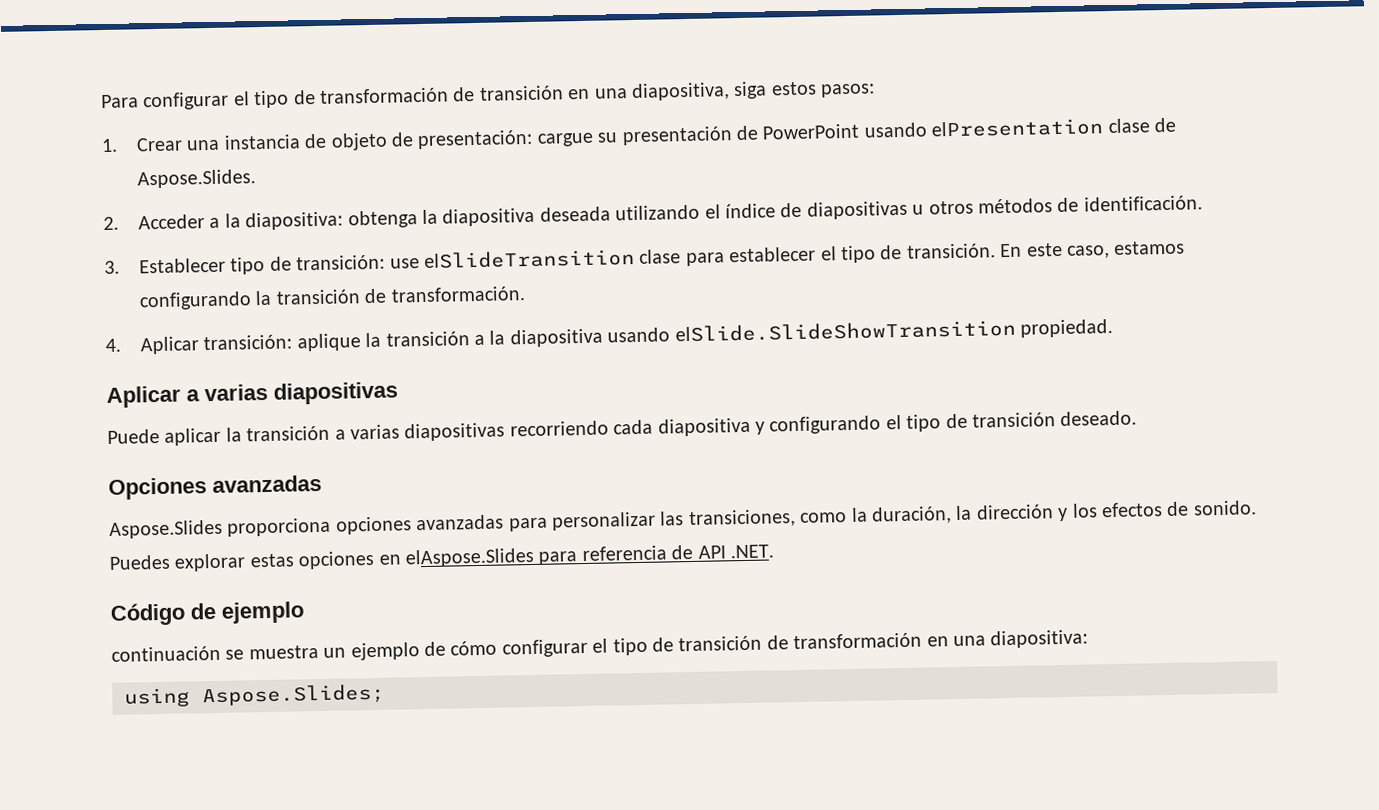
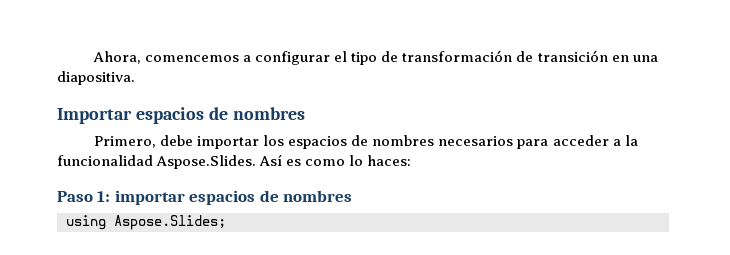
[101,94,139,109] Para -> [93,51,252,64] Ahora, comencemos a
[630,81,876,102] [101,117,1176,153] [136,169,256,189] [103,195,1203,231] [104,240,1186,275] [138,286,525,311] [105,319,1113,355] [106,381,398,408] [107,410,1138,446] [108,474,322,500] [109,500,1257,539] [109,544,774,572] [110,601,305,626] [111,629,1089,662] diapositiva, siga estos pasos: // 1. Crear una instancia de objeto de presentación: cargue su presentación de PowerPoint usando elPresentation clase de Aspose.Slides. // 2. Acceder a la diapositiva: obtenga la diapositiva deseada utilizando el índice de diapositivas u otros métodos de identificación. // 3. Establecer tipo de transición: use elSlideTransition clase para establecer el tipo de transición. En este caso, estamos configurando la transición de transformación. // 4. Aplicar transición: aplique la transición a la diapositiva usando elSlide.SlideShowTransition propiedad. // Aplicar a varias diapositivas // Puede aplicar la transición a varias diapositivas recorriendo cada diapositiva y configurando el tipo de transición deseado. // Opciones avanzadas // Aspose.Slides proporciona opciones avanzadas para personalizar las transiciones, como la duración, la dirección y los efectos de sonido. Puedes explorar estas opciones en elAspose.Slides para referencia de API .NET. // Código de ejemplo // continuación se muestra un ejemplo de cómo configurar el tipo de transición de transformación en una diapositiva: -> [57,71,135,85] [57,107,305,124] [94,135,638,149] [57,154,412,169] [57,190,353,205] diapositiva. // Importar espacios de nombres // Primero, debe importar los espacios de nombres necesarios para acceder a la funcionalidad Aspose.Slides. Así es como lo haces: // Paso 1: importar espacios de nombres

